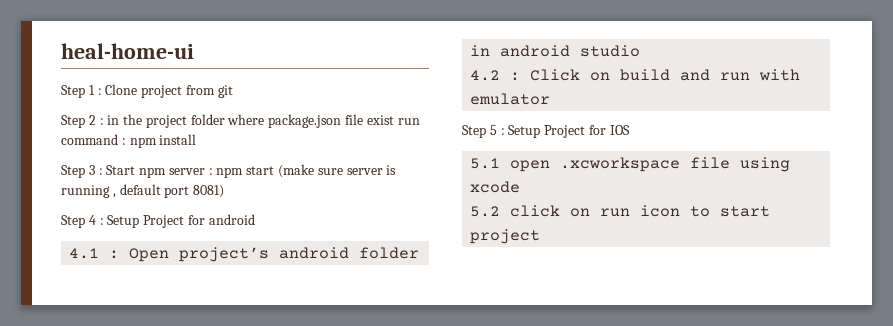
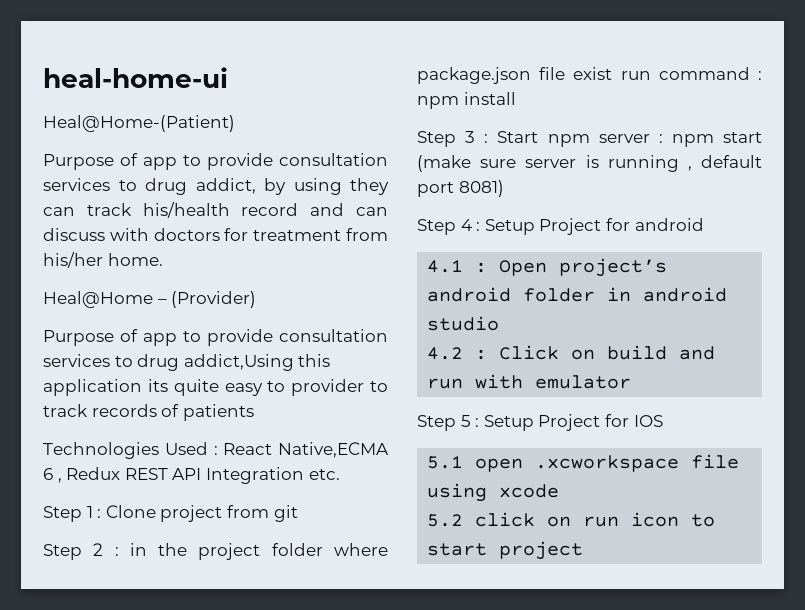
(194, 51) none -> [43,115,235,132] [43,153,388,170] [43,178,389,195] [43,202,388,218] [43,228,389,241] [43,252,163,268] [43,291,257,308] [43,329,388,346] [43,354,331,371] [43,379,388,396] [43,404,254,421] [43,442,389,459] [43,467,340,484] // Heal@Home-(Patient) // Purpose of app to provide consultation services to drug addict, by using they can track his/health record and can discuss with doctors for treatment from his/her home. // Heal@Home – (Provider) // Purpose of app to provide consultation services to drug addict,Using this application its quite easy to provider to track records of patients // Technologies Used : React Native,ECMA 6 , Redux REST API Integration etc.

